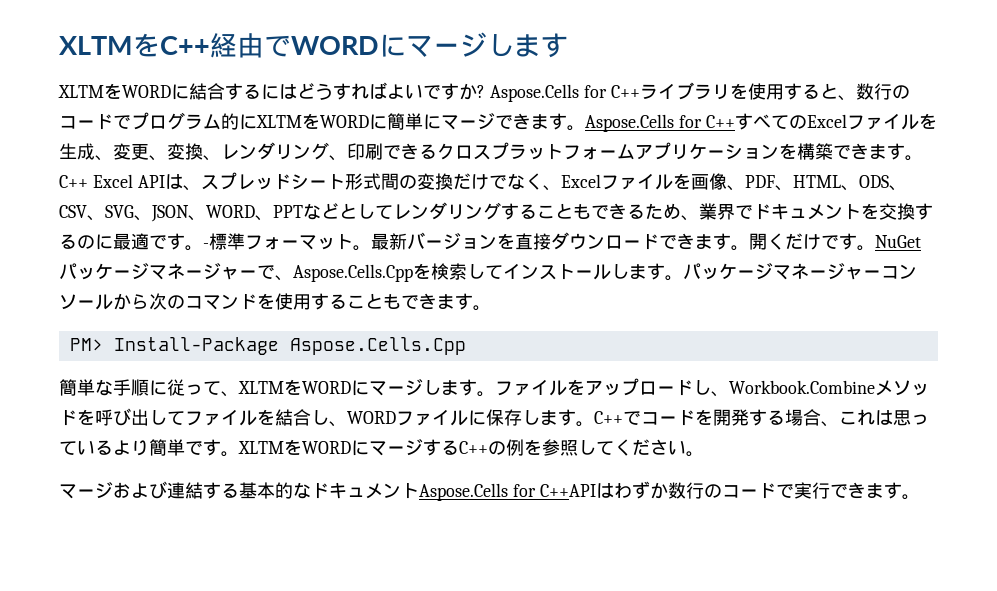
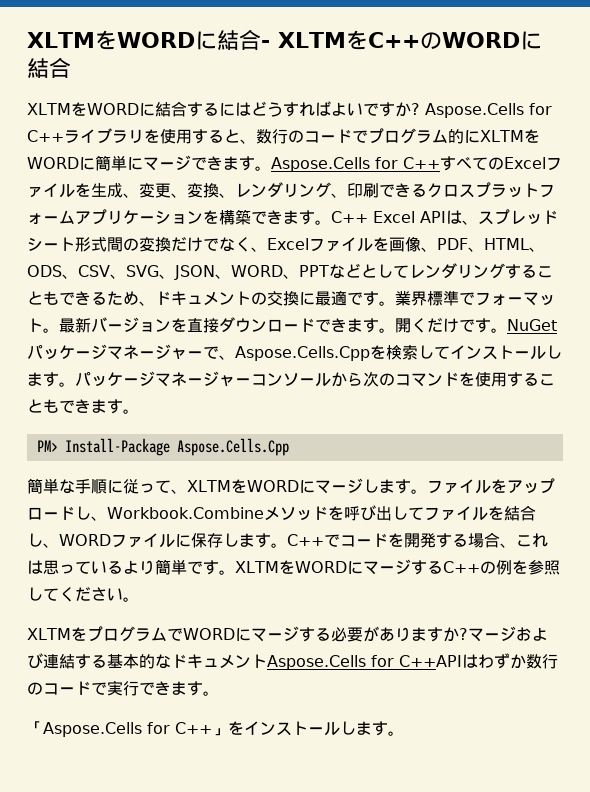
[59,32,568,58] XLTMをC++経由でWORDにマージします -> [27,29,542,50] [27,57,71,78] XLTMをWORDに結合- XLTMをC++のWORDに結合
[699,203,933,220] [59,234,95,249] 業界でドキュメントを交換するの -> [155,291,299,306] ドキュメントの交換
[203,233,245,250] -標準 -> [395,290,475,306] 業界標準で
(704, 454) none -> [27,626,468,642] XLTMをプログラムでWORDにマージする必要がありますか?
(920, 497) none -> [27,721,404,737] // 「Aspose.Cells for C++」をインストールします。

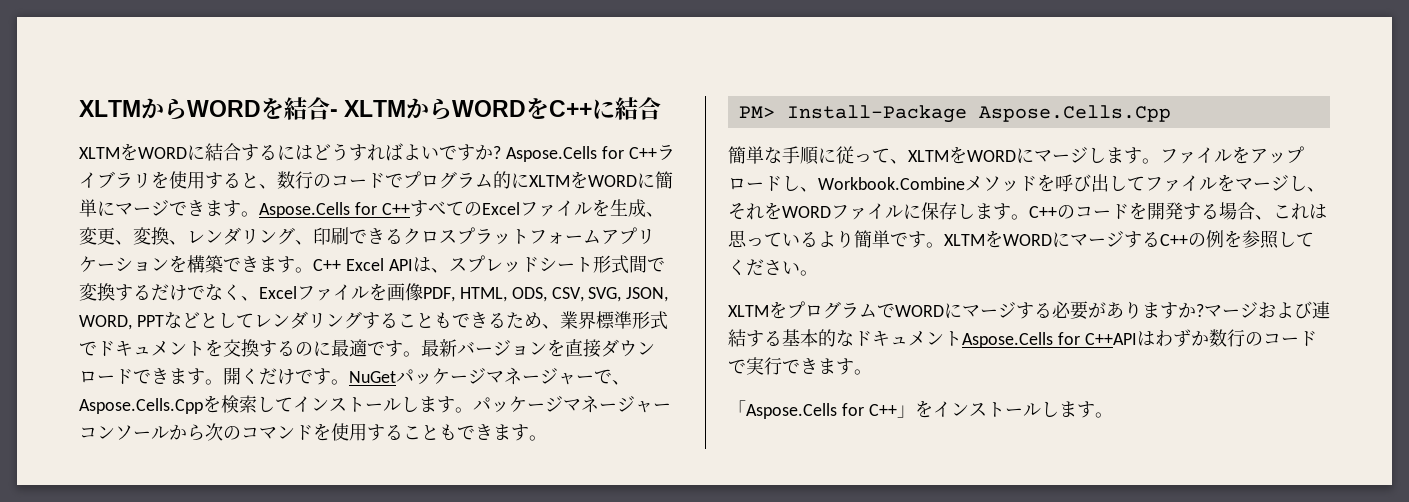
[27,30,217,50] XLTMをWORDに -> [79,98,284,120] XLTMからWORDを
[345,30,520,50] をC++のWORD -> [406,98,593,120] からWORDをC++
[123,237,171,252] の変換 -> [646,257,665,272] [79,283,151,301] で変換する
[421,238,545,252] [27,265,299,280] 、PDF、HTML、ODS、CSV、SVG、JSON、WORD、 -> [423,287,669,302] [79,315,132,330] PDF, HTML, ODS, CSV, SVG, JSON, WORD,
[155,290,555,306] [27,318,43,332] ドキュメントの交換に最適です。業界標準でフォーマット -> [559,311,668,330] [79,339,403,357] 業界標準形式でドキュメントを交換するのに最適です
[503,505,536,521] [27,533,59,548] 結合し、 -> [1235,175,1325,192] [728,202,782,220] マージし、それを
[324,534,340,547] で -> [1057,205,1075,219] の

